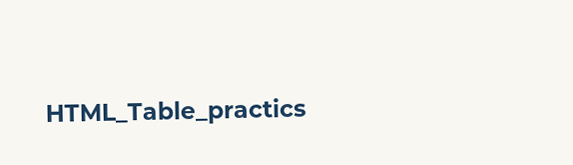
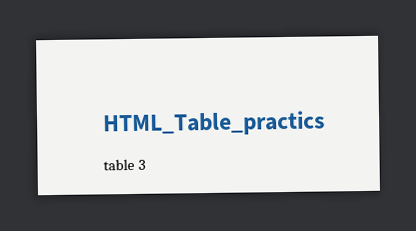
(306, 112) none -> [103,158,146,171] // table 3

